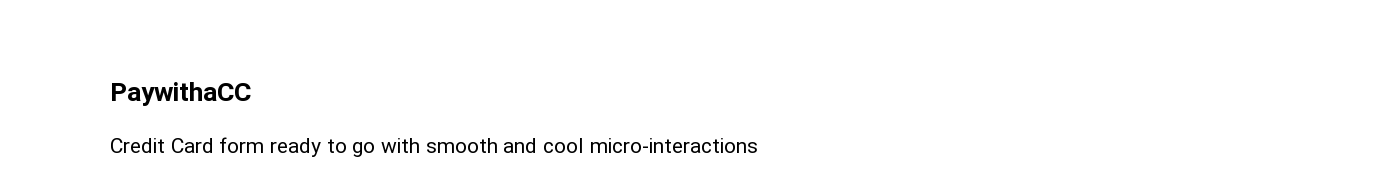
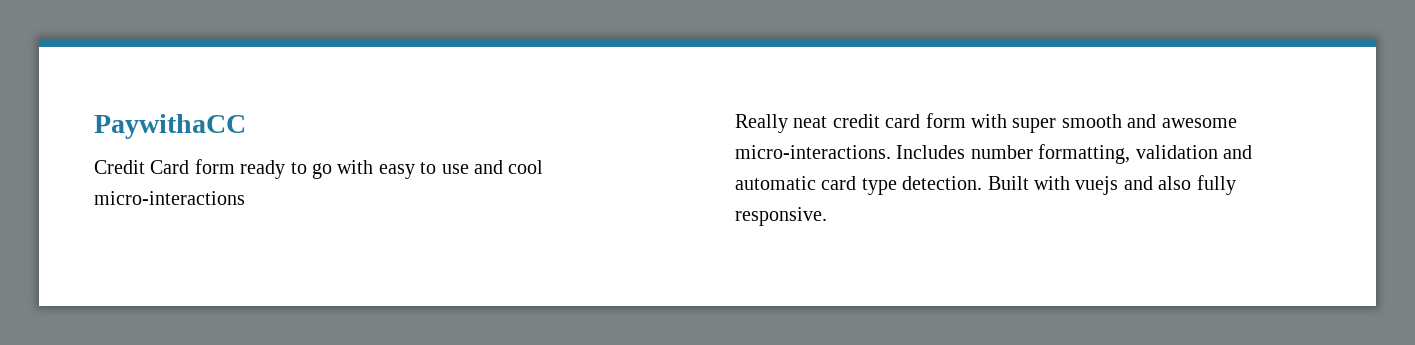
[425,138,498,153] smooth -> [378,162,469,179] easy to use
(758, 145) none -> [735,113,1237,133] [735,144,1252,164] [735,175,1236,195] [735,207,827,226] // Really neat credit card form with super smooth and awesome micro-interactions. Includes number formatting, validation and automatic card type detection. Built with vuejs and also fully responsive.

